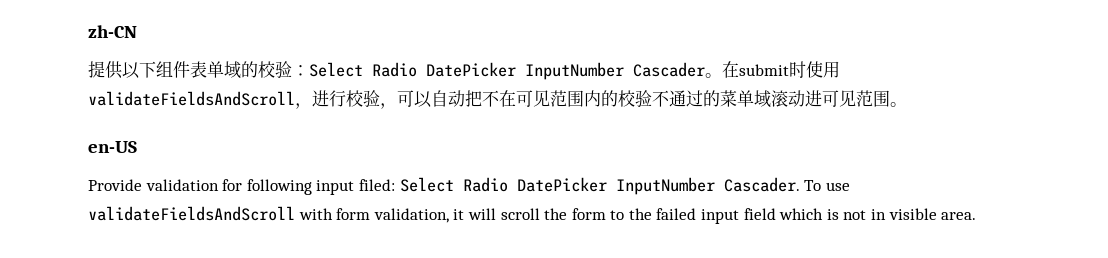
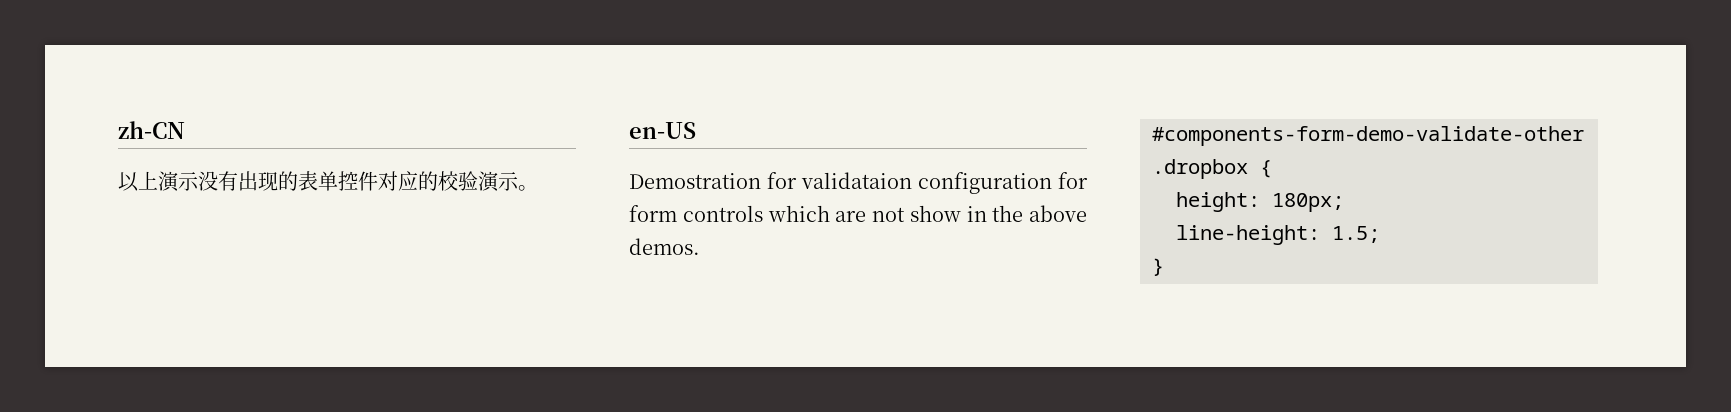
[88,61,840,80] [88,90,907,109] [88,141,137,153] [88,177,850,195] [88,206,977,224] 提供以下组件表单域的校验：Select Radio DatePicker InputNumber Cascader。在submit时使用validateFieldsAndScroll，进行校验，可以自动把不在可见范围内的校验不通过的菜单域滚动进可见范围。 // en-US // Provide validation for following input filed: Select Radio DatePicker InputNumber Cascader. To use validateFieldsAndScroll with form validation, it will scroll the form to the failed input field which is not in visible area. -> [118,171,538,192] [629,122,696,139] [629,172,1088,194] [629,205,1087,222] [629,238,700,255] [1152,126,1584,146] [1152,159,1272,179] [1176,192,1344,212] [1176,225,1380,245] [1152,258,1164,276] 以上演示没有出现的表单控件对应的校验演示。 // en-US // Demostration for validataion configuration for form controls which are not show in the above demos. // #components-form-demo-validate-other .dropbox { // height: 180px; // line-height: 1.5; // }

